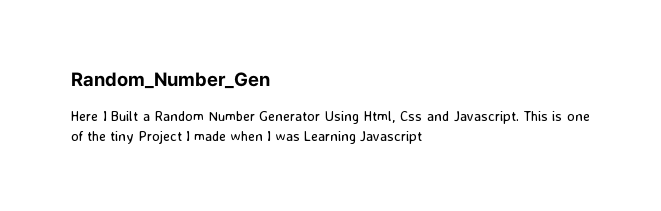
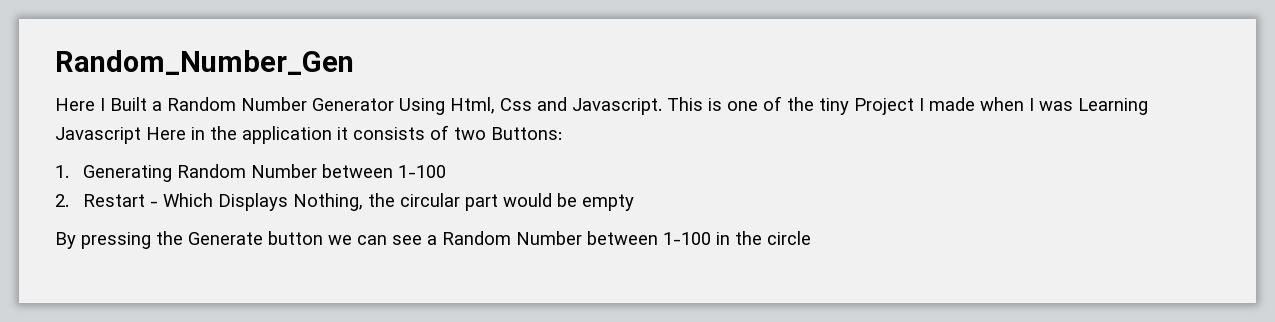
(422, 137) none -> [146,125,562,144] [55,164,446,182] [55,193,634,211] [55,231,811,249] Here in the application it consists of two Buttons: // 1. Generating Random Number between 1-100 // 2. Restart - Which Displays Nothing, the circular part would be empty // By pressing the Generate button we can see a Random Number between 1-100 in the circle

